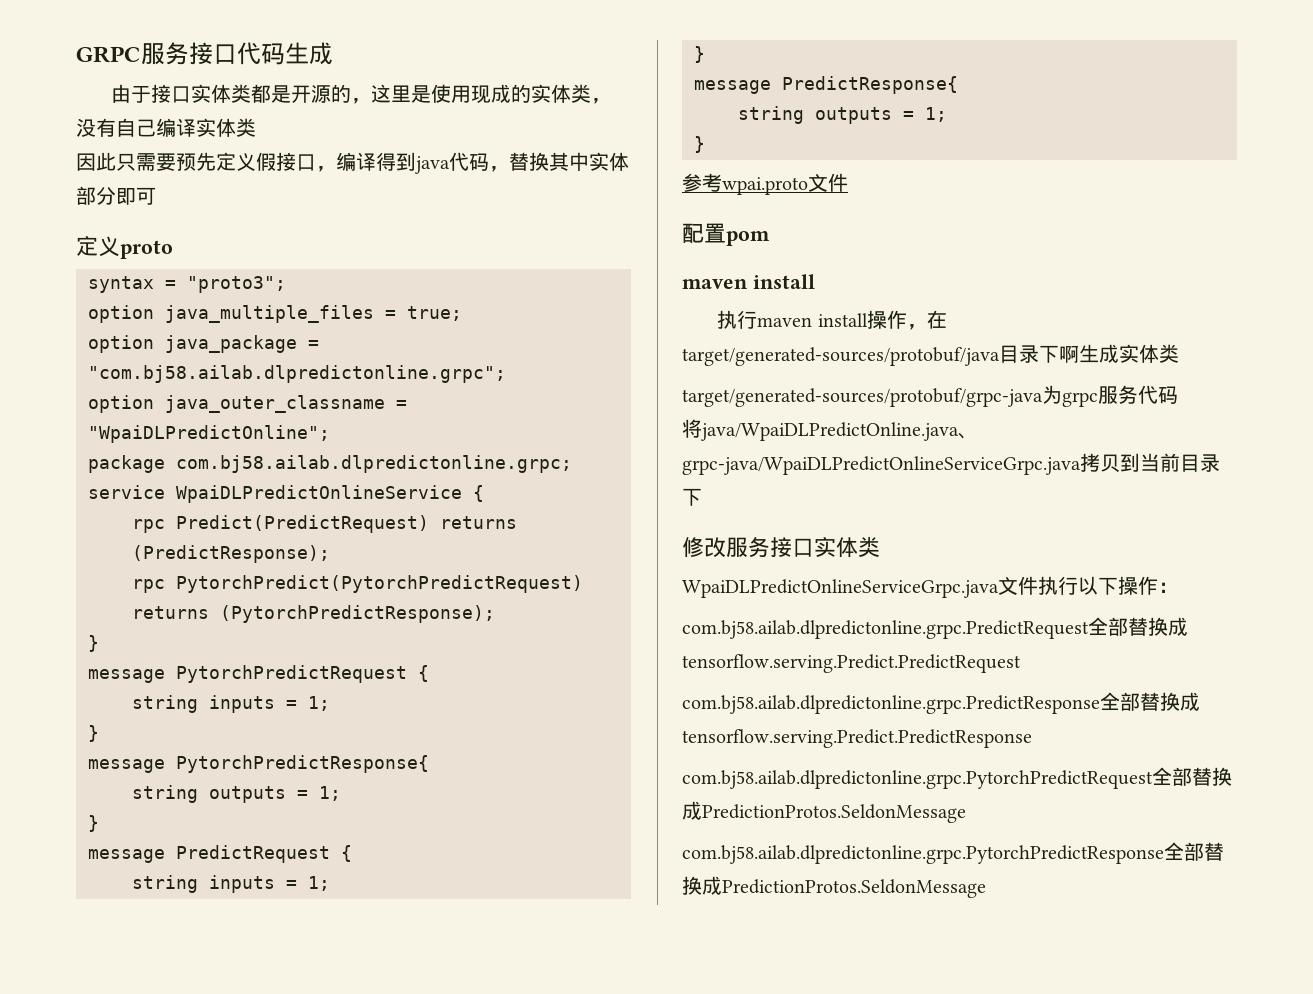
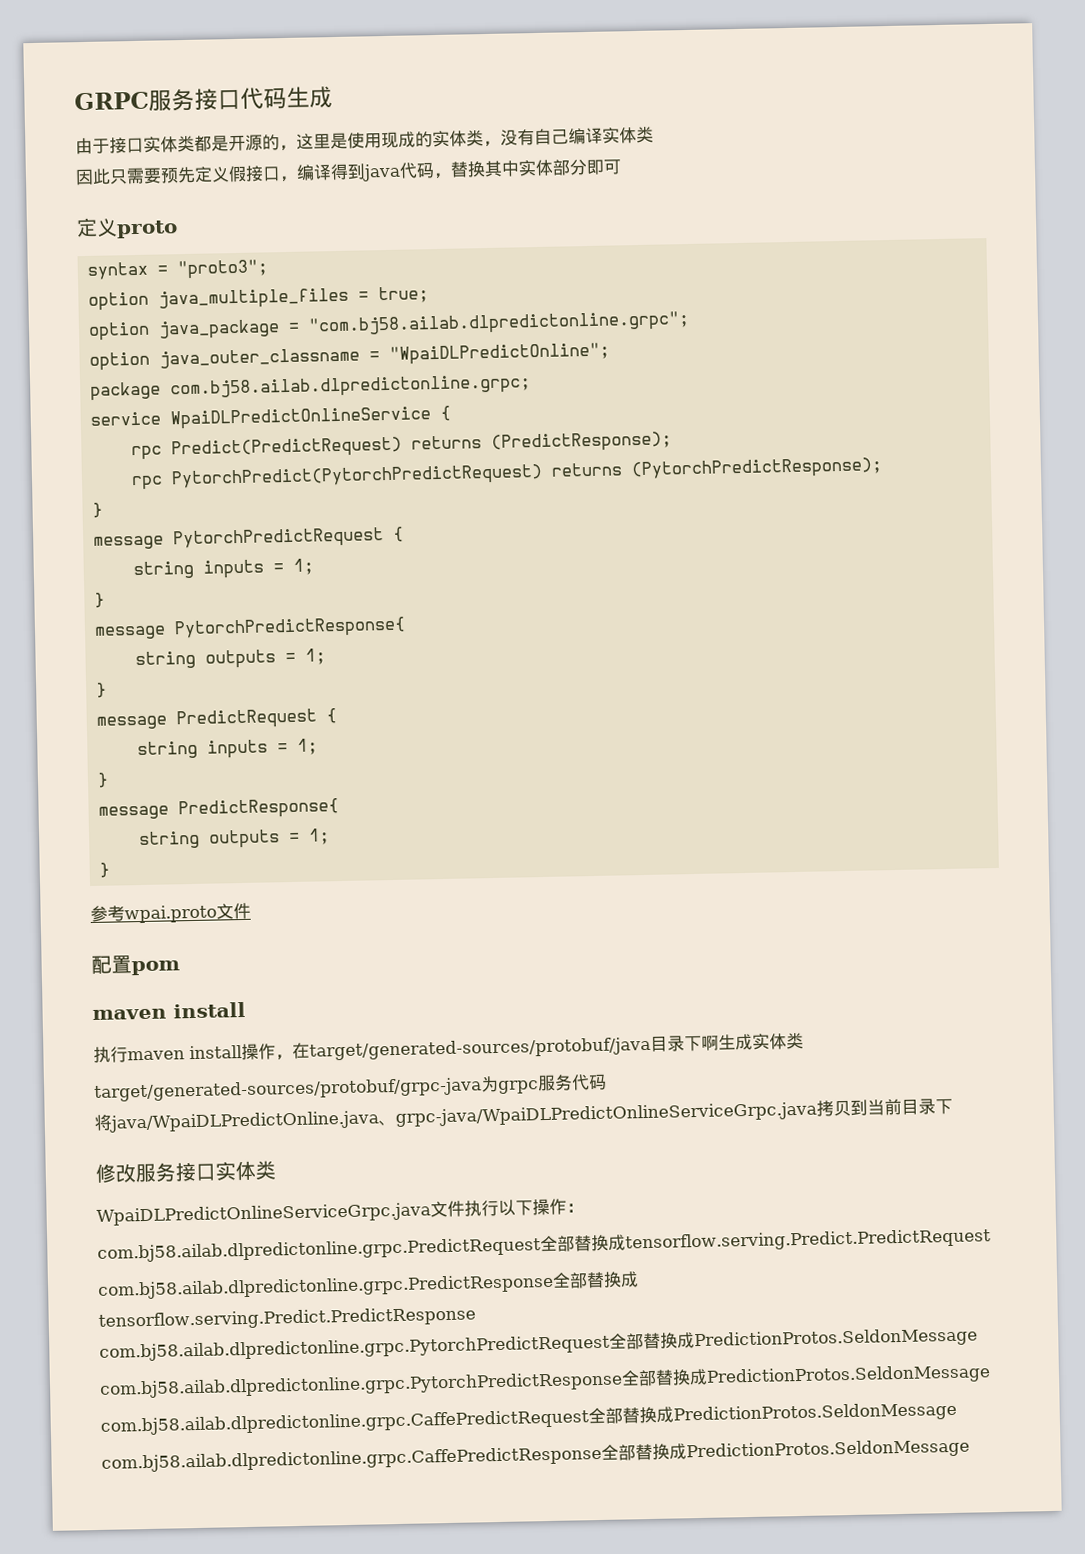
(986, 888) none -> [100,1401,957,1436] [101,1438,970,1473] // com.bj58.ailab.dlpredictonline.grpc.CaffePredictRequest全部替换成PredictionProtos.SeldonMessage // com.bj58.ailab.dlpredictonline.grpc.CaffePredictResponse全部替换成PredictionProtos.SeldonMessage

